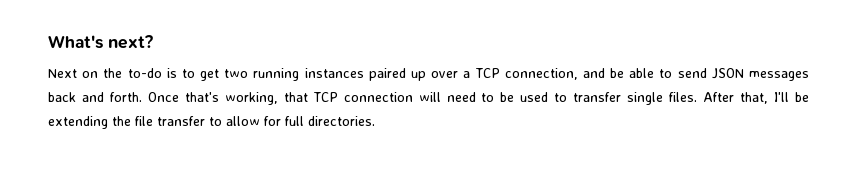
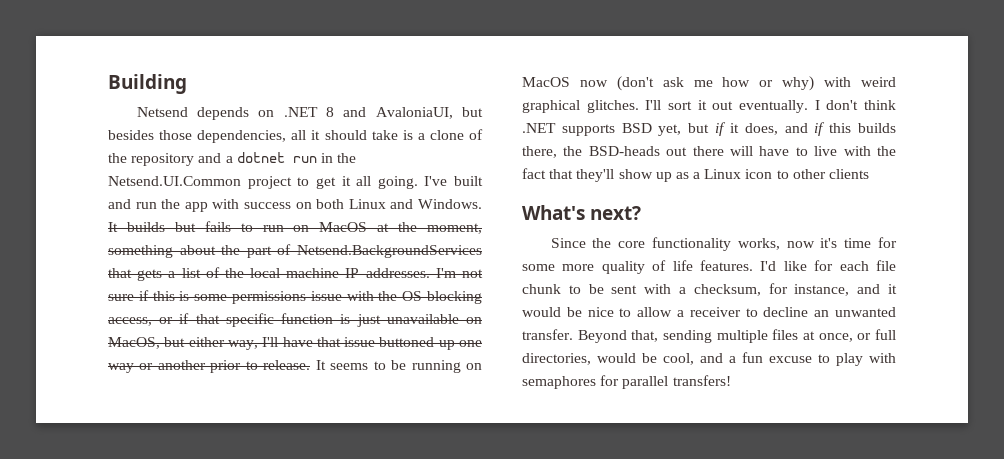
[48,35,153,49] [48,68,809,81] [48,92,810,105] [48,116,375,129] What's next? // Next on the to-do is to get two running instances paired up over a TCP connection, and be able to send JSON messages back and forth. Once that's working, that TCP connection will need to be used to transfer single files. After that, I'll be extending the file transfer to allow for full directories. -> [108,74,187,94] [136,107,483,120] [108,129,484,143] [108,152,357,166] [108,176,483,189] [108,199,482,212] [108,221,482,234] [108,244,482,258] [108,267,483,281] [108,290,483,304] [108,313,482,327] [108,337,483,350] [108,360,482,373] [522,76,896,91] [522,100,896,113] [522,122,896,136] [522,146,896,158] [522,168,870,182] [522,205,642,220] [550,237,897,251] [522,260,896,274] [522,283,897,296] [522,307,896,317] [522,329,896,343] [522,352,896,366] [522,375,731,389] Building // Netsend depends on .NET 8 and AvaloniaUI, but besides those dependencies, all it should take is a clone of the repository and a dotnet run in the Netsend.UI.Common project to get it all going. I've built and run the app with success on both Linux and Windows. It builds but fails to run on MacOS at the moment, something about the part of Netsend.BackgroundServices that gets a list of the local machine IP addresses. I'm not sure if this is some permissions issue with the OS blocking access, or if that specific function is just unavailable on MacOS, but either way, I'll have that issue buttoned up one way or another prior to release. It seems to be running on MacOS now (don't ask me how or why) with weird graphical glitches. I'll sort it out eventually. I don't think .NET supports BSD yet, but if it does, and if this builds there, the BSD-heads out there will have to live with the fact that they'll show up as a Linux icon to other clients // What's next? // Since the core functionality works, now it's time for some more quality of life features. I'd like for each file chunk to be sent with a checksum, for instance, and it would be nice to allow a receiver to decline an unwanted transfer. Beyond that, sending multiple files at once, or full directories, would be cool, and a fun excuse to play with semaphores for parallel transfers!

